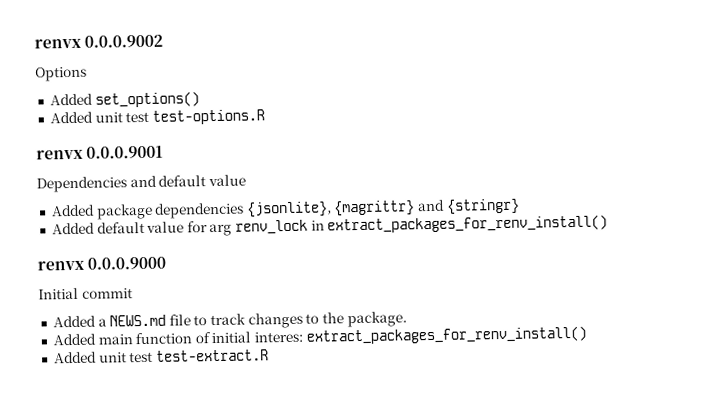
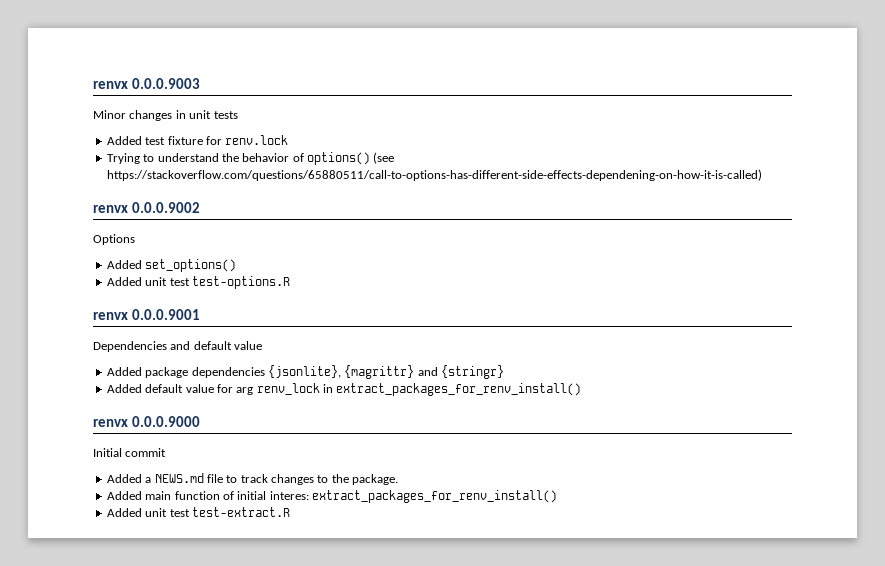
[34,38,82,49] renvx -> [93,78,200,89] [93,110,238,121] [106,135,289,145] [106,152,395,165] [106,169,762,181] [93,205,128,213] renvx 0.0.0.9003 // Minor changes in unit tests // Added test fixture for renv.lock // Trying to understand the behavior of options() (see https://stackoverflow.com/questions/65880511/call-to-options-has-different-side-effects-dependening-on-how-it-is-called) // renvx

